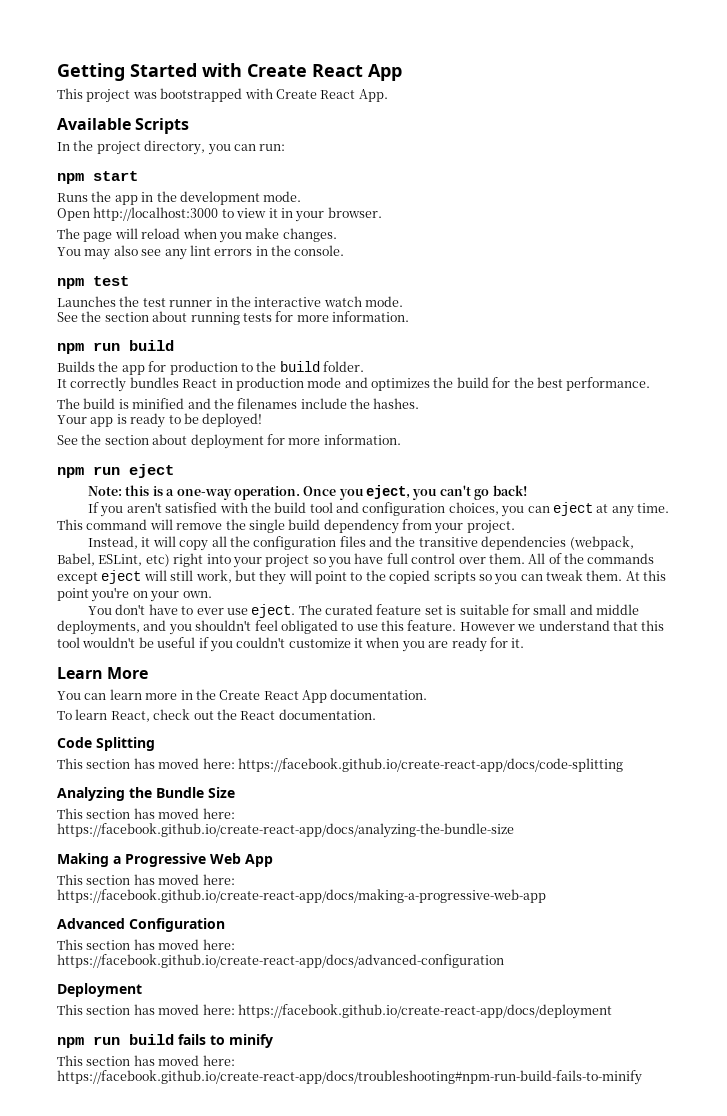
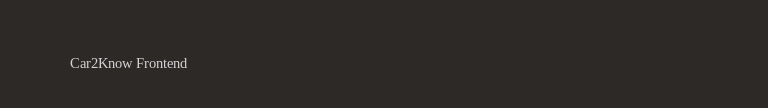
[57,63,402,81] [57,88,388,103] [57,118,190,134] [57,140,286,155] [57,171,138,184] [57,191,302,205] [57,207,382,222] [57,228,337,243] [57,245,345,260] [57,276,129,289] [57,296,403,307] [57,311,409,325] [57,340,174,354] [57,361,364,375] [57,377,651,392] [57,398,420,409] [57,413,263,428] [57,434,401,449] [57,464,174,478] [88,485,527,500] [88,502,670,517] [57,519,515,534] [88,536,634,551] [57,553,655,568] [57,570,667,585] [57,587,212,602] [88,604,640,618] [57,620,665,635] [57,637,525,652] [57,667,149,679] [57,689,428,703] [57,709,376,722] [57,737,155,751] [57,758,623,772] [57,787,235,801] [57,808,235,819] [57,823,514,838] [57,853,273,867] [57,874,235,885] [57,889,546,903] [57,918,225,932] [57,939,235,950] [57,954,504,968] [57,983,142,997] [57,1004,612,1019] [57,1034,273,1048] [57,1055,235,1066] [57,1070,642,1085] Getting Started with Create React App // This project was bootstrapped with Create React App. // Available Scripts // In the project directory, you can run: // npm start // Runs the app in the development mode. // Open http://localhost:3000 to view it in your browser. // The page will reload when you make changes. // You may also see any lint errors in the console. // npm test // Launches the test runner in the interactive watch mode. // See the section about running tests for more information. // npm run build // Builds the app for production to the build folder. // It correctly bundles React in production mode and optimizes the build for the best performance. // The build is minified and the filenames include the hashes. // Your app is ready to be deployed! // See the section about deployment for more information. // npm run eject // Note: this is a one-way operation. Once you eject, you can't go back! // If you aren't satisfied with the build tool and configuration choices, you can eject at any time. This command will remove the single build dependency from your project. // Instead, it will copy all the configuration files and the transitive dependencies (webpack, Babel, ESLint, etc) right into your project so you have full control over them. All of the commands except eject will still work, but they will point to the copied scripts so you can tweak them. At this point you're on your own. // You don't have to ever use eject. The curated feature set is suitable for small and middle deployments, and you shouldn't feel obligated to use this feature. However we understand that this tool wouldn't be useful if you couldn't customize it when you are ready for it. // Learn More // You can learn more in the Create React App documentation. // To learn React, check out the React documentation. // Code Splitting // This section has moved here: https://facebook.github.io/create-react-app/docs/code-splitting // Analyzing the Bundle Size // This section has moved here: https://facebook.github.io/create-react-app/docs/analyzing-the-bundle-size // Making a Progressive Web App // This section has moved here: https://facebook.github.io/create-react-app/docs/making-a-progressive-web-app // Advanced Configuration // This section has moved here: https://facebook.github.io/create-react-app/docs/advanced-configuration // Deployment // This section has moved here: https://facebook.github.io/create-react-app/docs/deployment // npm run build fails to minify // This section has moved here: https://facebook.github.io/create-react-app/docs/troubleshooting#npm-run-build-fails-to-minify -> [70,58,188,68] Car2Know Frontend

